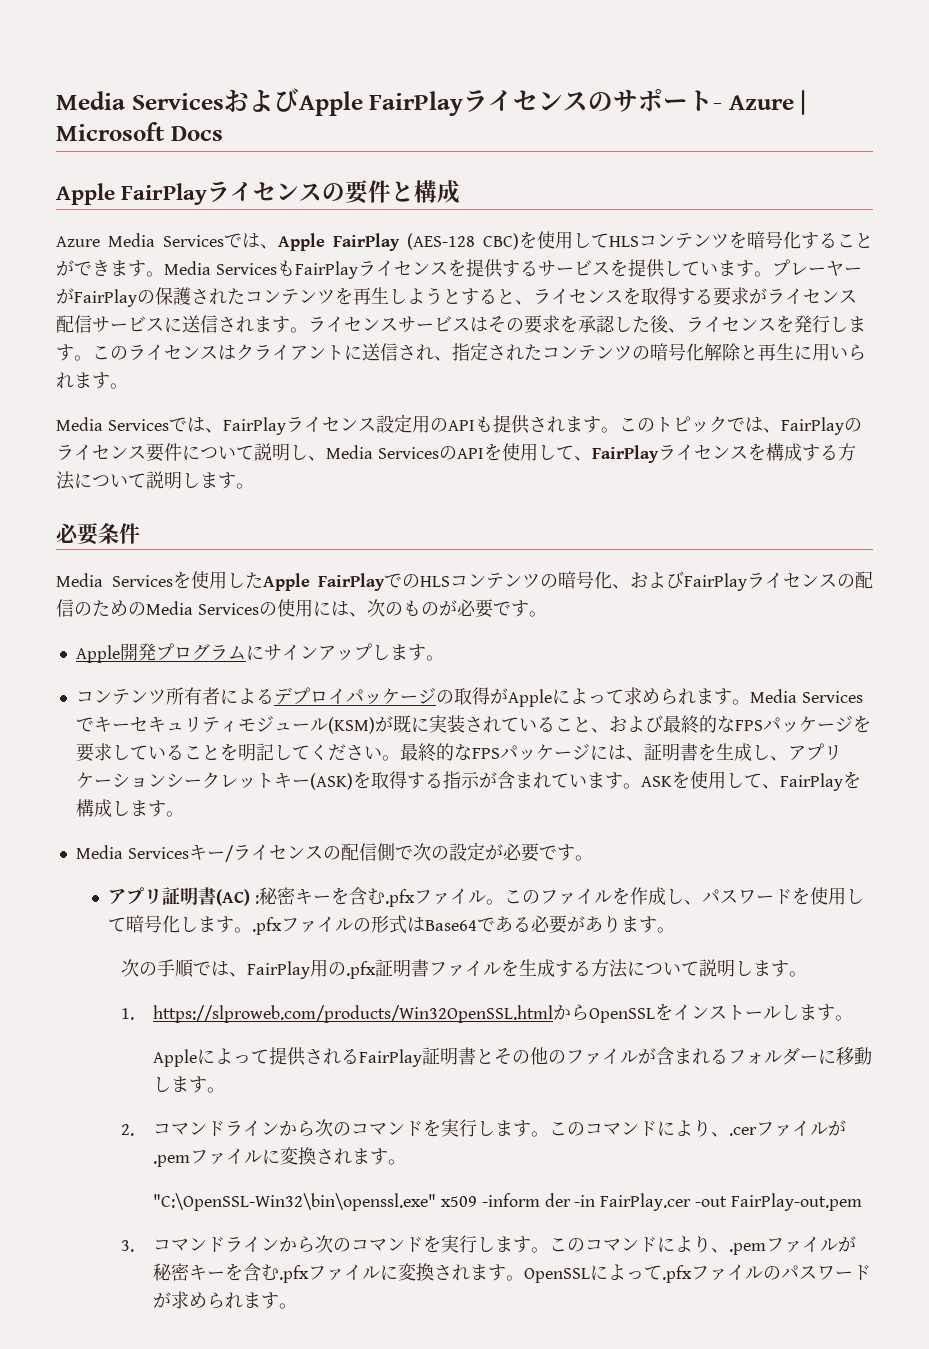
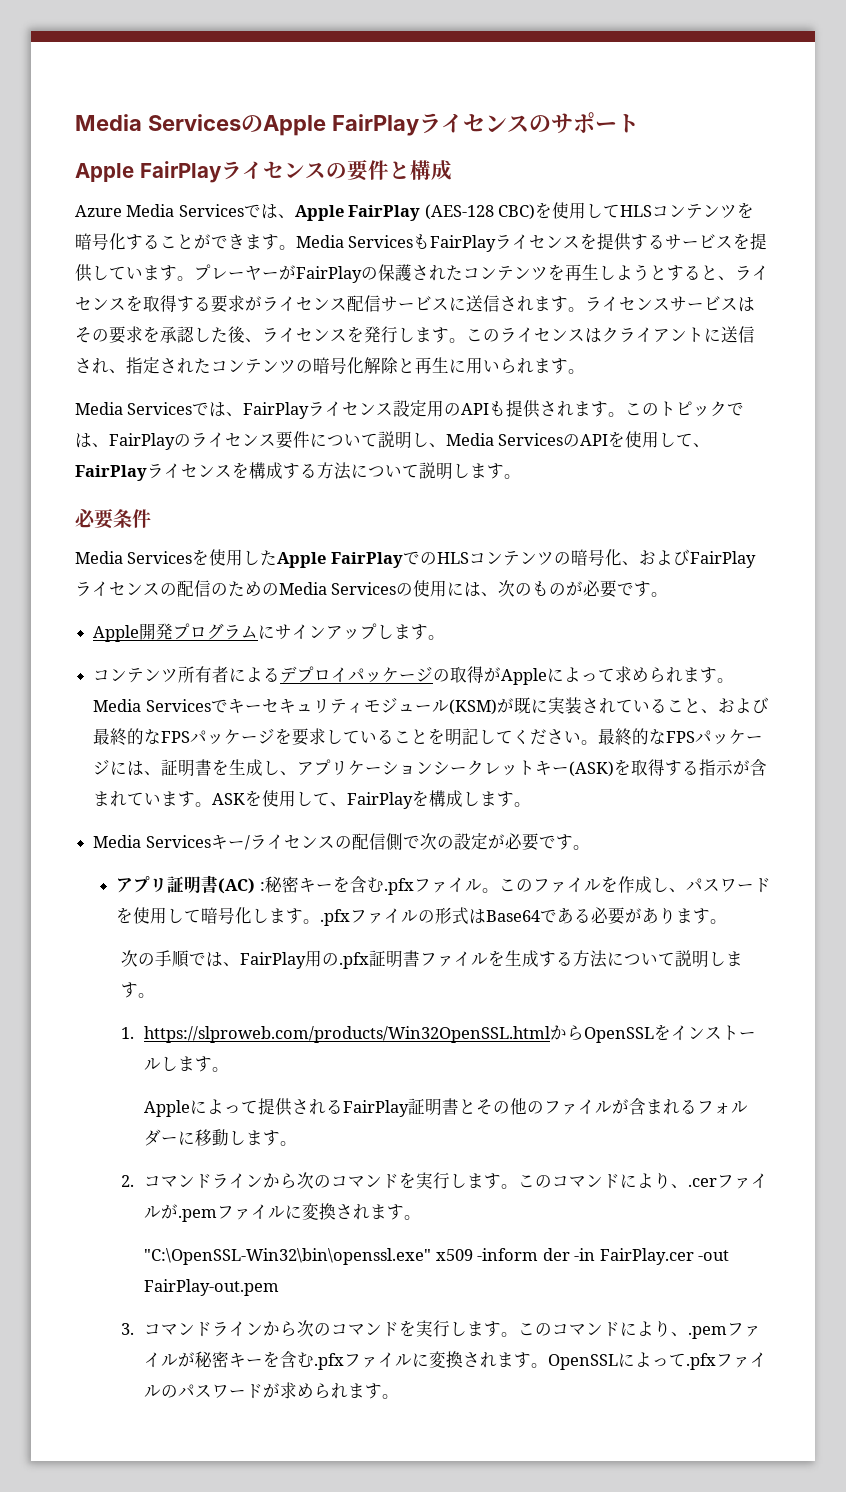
[56,88,299,112] Media Servicesおよび -> [75,114,263,132] Media Servicesの
[713,90,807,115] [56,122,223,141] - Azure | Microsoft Docs -> (639, 123) none

